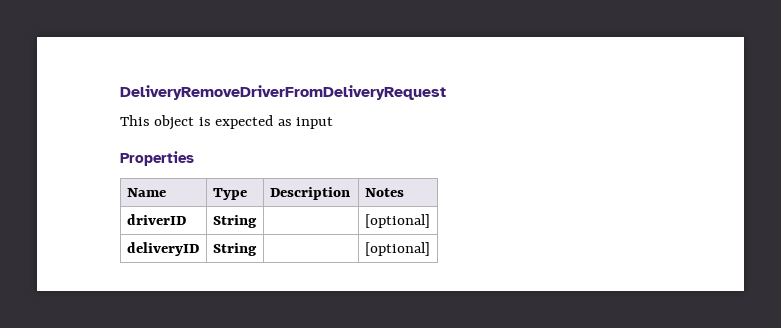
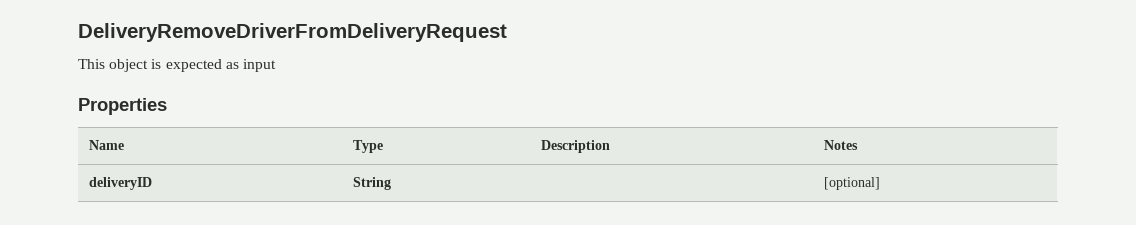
[126,214,186,225] [212,215,257,228] [364,214,430,228] // driverID | String | | [optional] -> (859, 145) none

